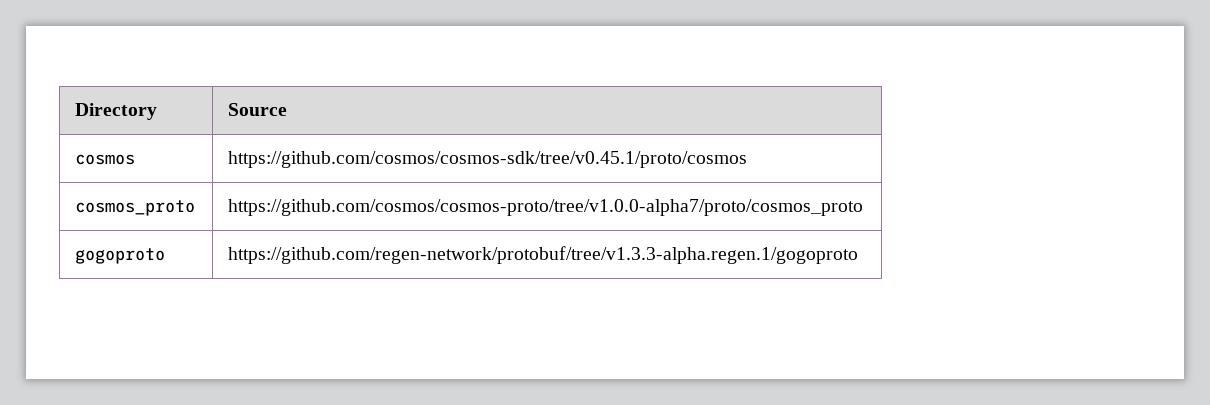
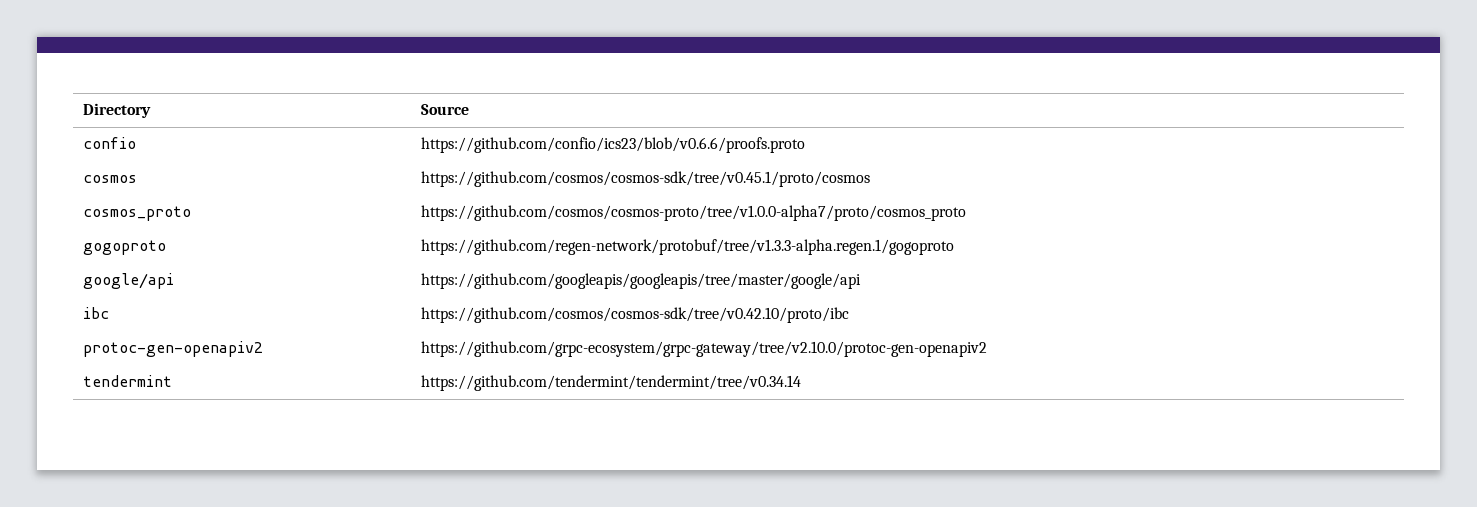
(288, 109) none -> [82,137,136,149] [420,137,805,153] // confio | https://github.com/confio/ics23/blob/v0.6.6/proofs.proto
(859, 255) none -> [82,273,174,289] [420,273,861,289] [82,307,109,319] [420,307,849,323] [82,341,263,357] [420,341,987,357] [82,375,172,387] [420,375,801,391] // google/api | https://github.com/googleapis/googleapis/tree/master/google/api // ibc | https://github.com/cosmos/cosmos-sdk/tree/v0.42.10/proto/ibc // protoc-gen-openapiv2 | https://github.com/grpc-ecosystem/grpc-gateway/tree/v2.10.0/protoc-gen-openapiv2 // tendermint | https://github.com/tendermint/tendermint/tree/v0.34.14

